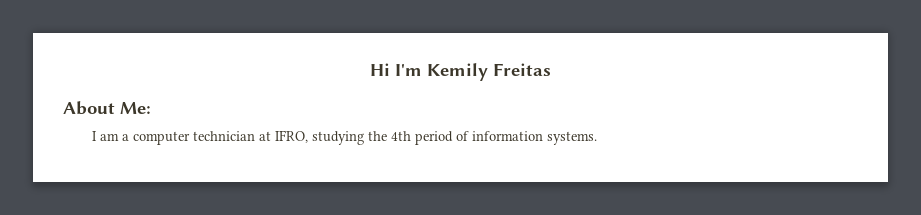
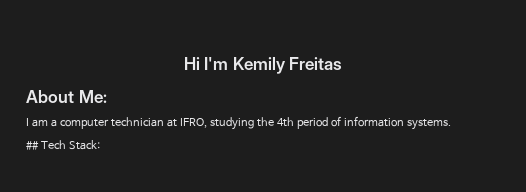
(597, 138) none -> [26,140,100,150] // ## Tech Stack:

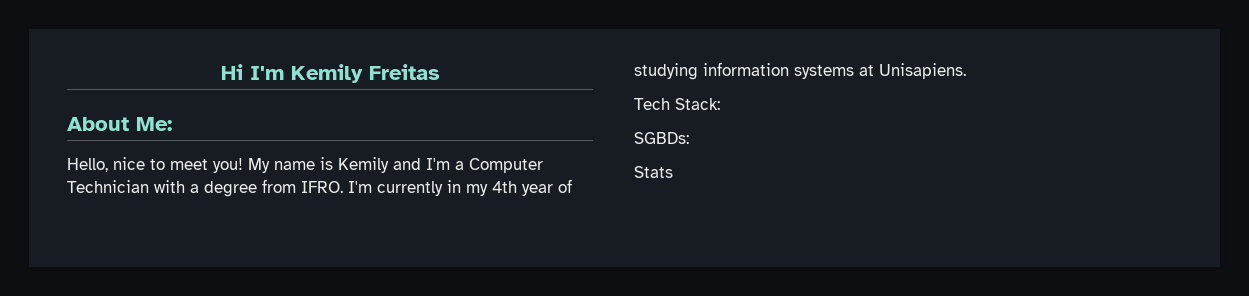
[26,116,451,130] [26,141,39,150] I am a computer technician at IFRO, studying the 4th period of information systems. // ## -> [67,157,543,173] [67,179,572,197] [634,62,966,80] Hello, nice to meet you! My name is Kemily and I'm a Computer Technician with a degree from IFRO. I'm currently in my 4th year of studying information systems at Unisapiens. //
(100, 145) none -> [634,132,689,144] [634,166,673,178] // SGBDs: // Stats

